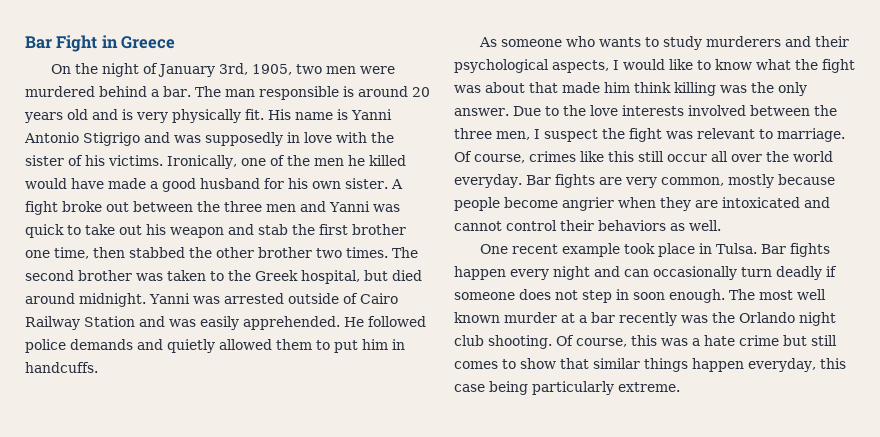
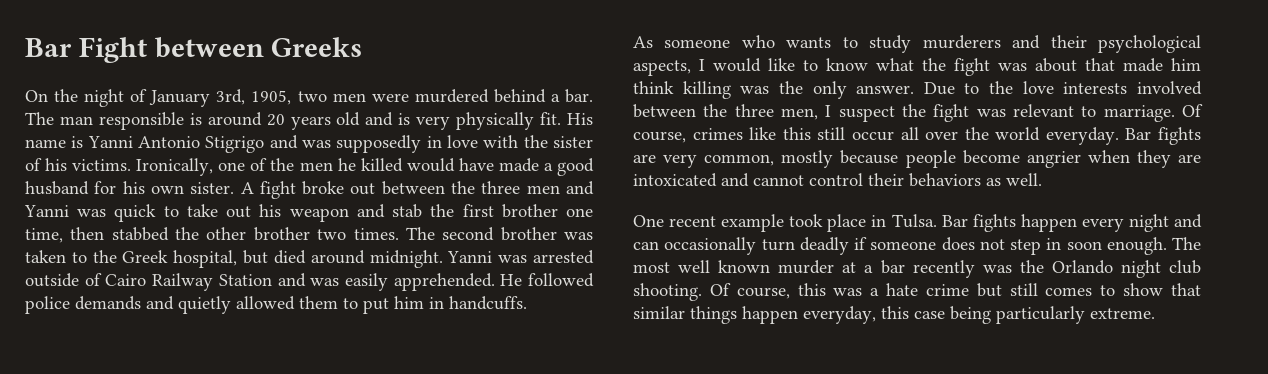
[101,35,176,49] in Greece -> [154,37,363,58] between Greeks

